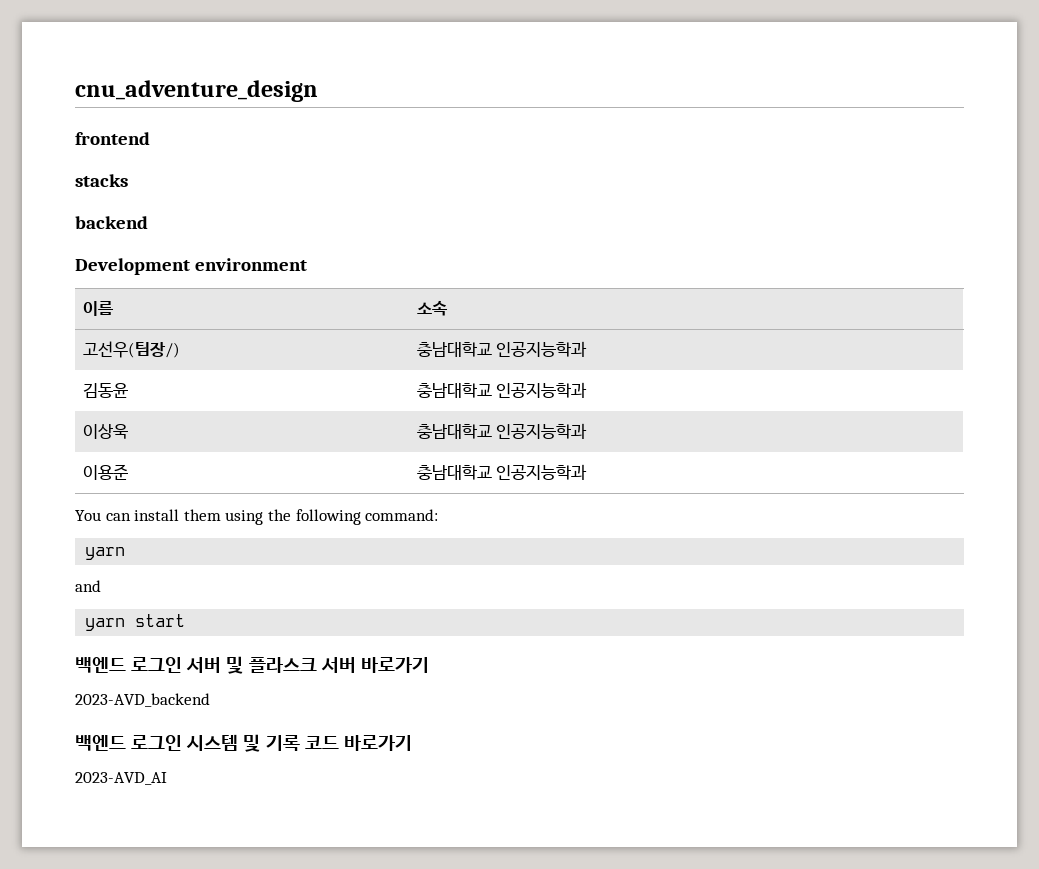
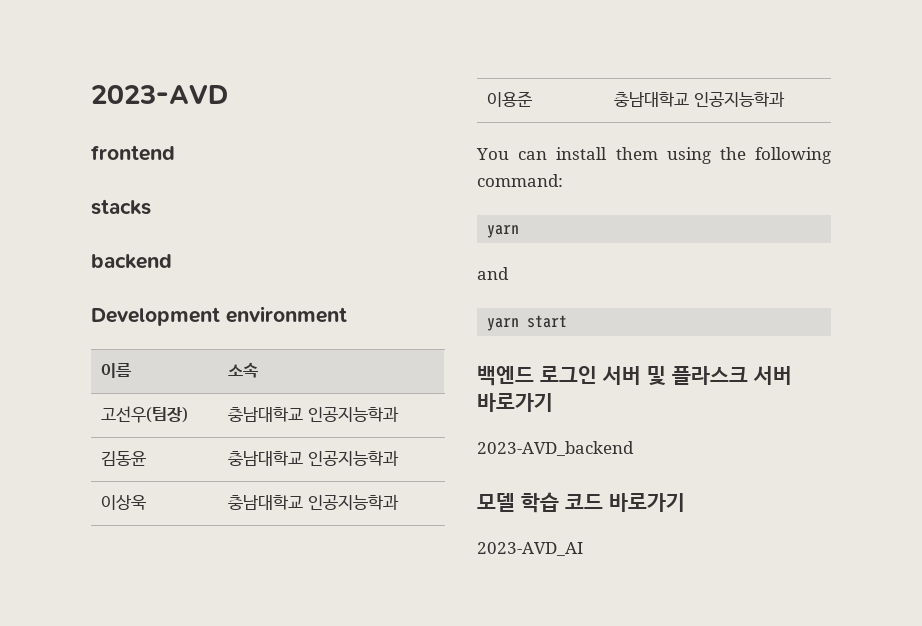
[75,80,318,102] cnu_adventure_design -> [91,85,228,104] 2023-AVD
[82,341,180,358] 고선우(팀장/) -> [101,406,189,423] 고선우(팀장)
[75,734,300,752] 백엔드 로그인 시스템 및 기록 -> [477,492,559,513] 모델 학습

